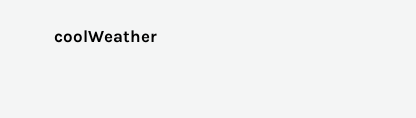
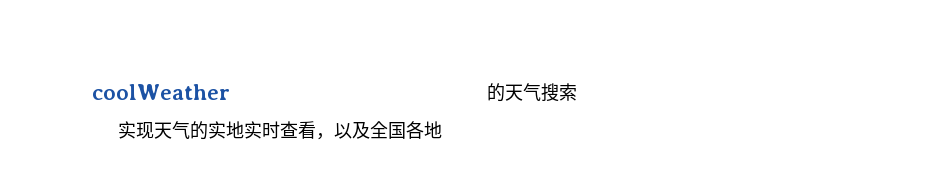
(157, 36) none -> [117,121,442,140] [487,83,577,102] // 实现天气的实地实时查看，以及全国各地的天气搜索

